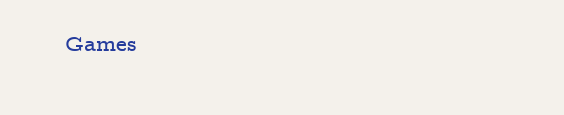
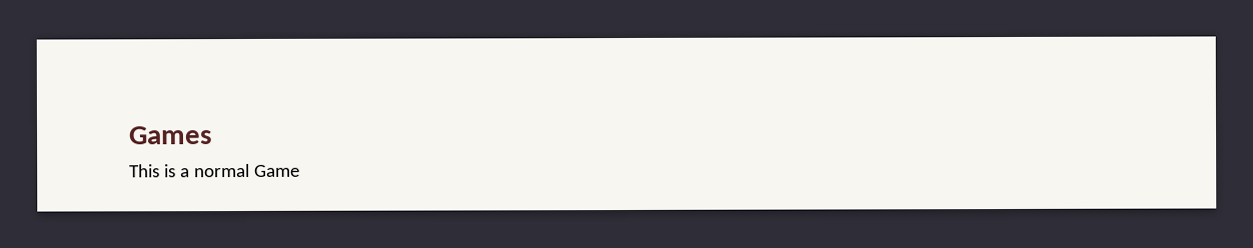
(137, 44) none -> [129,163,300,178] // This is a normal Game

